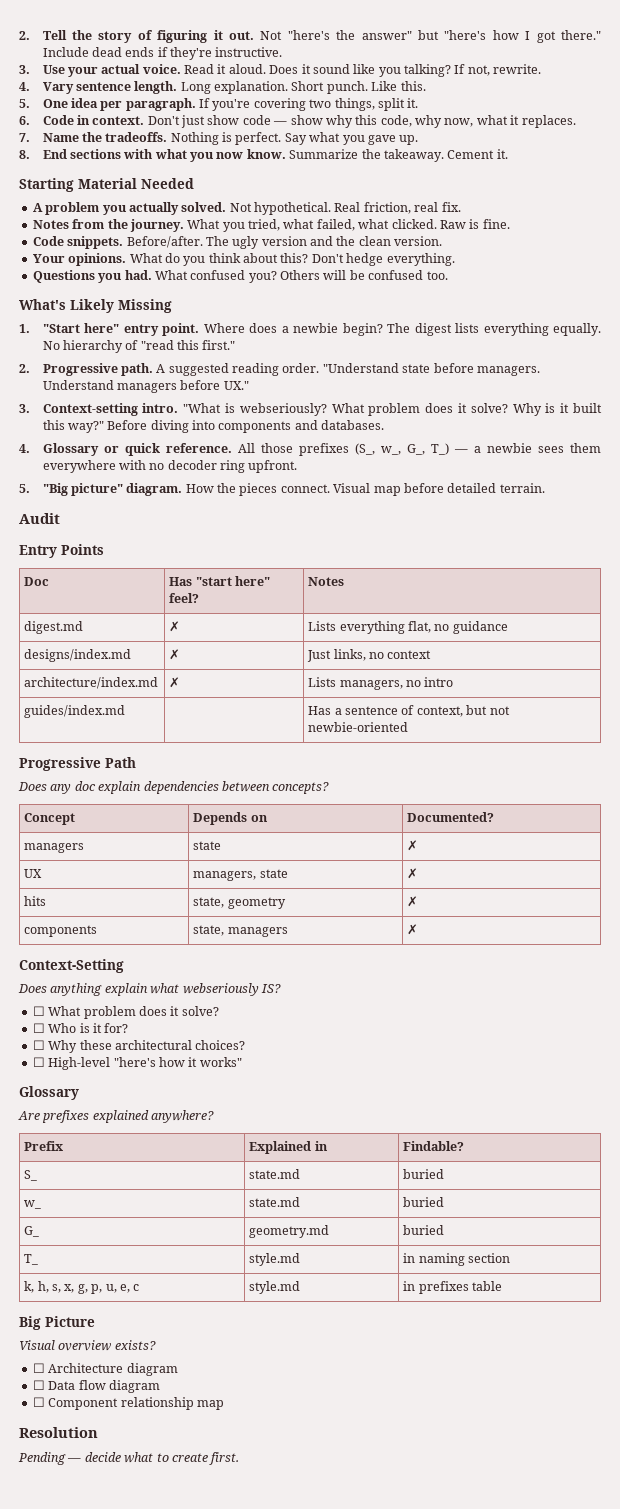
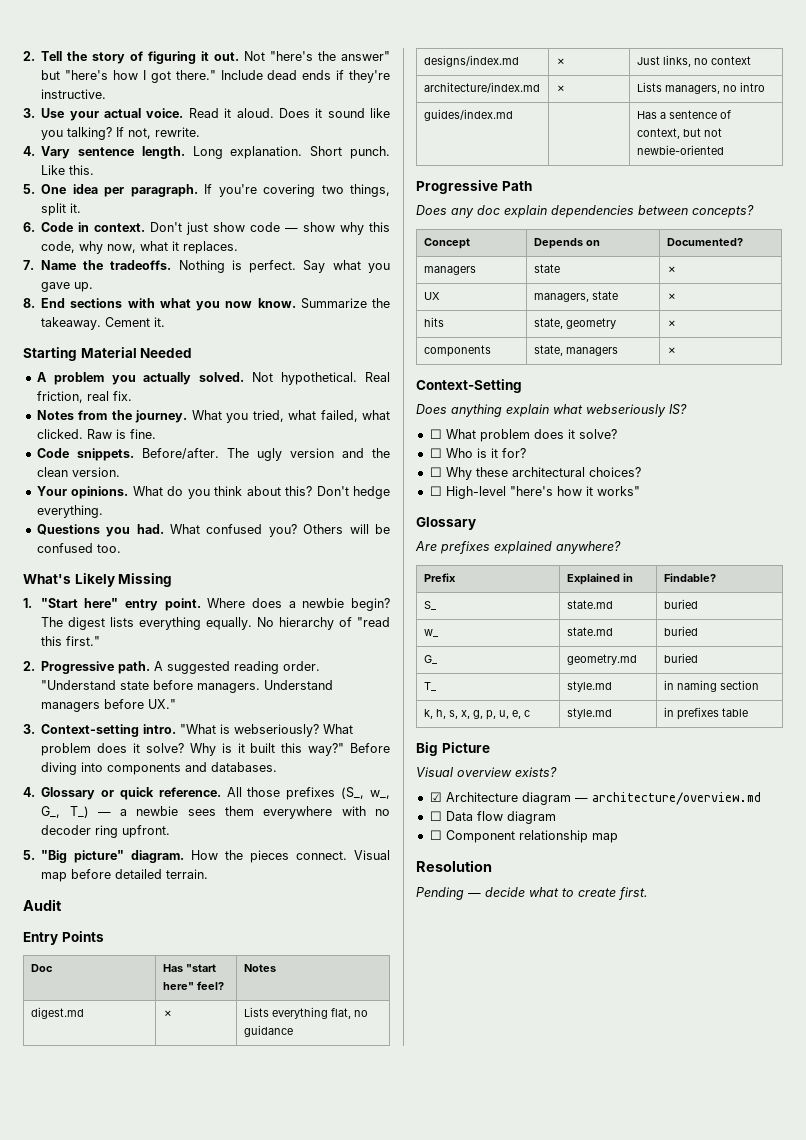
[32,1363,45,1373] ☐ -> [429,792,442,802] ☑
(178, 1369) none -> [574,792,761,805] — architecture/overview.md

